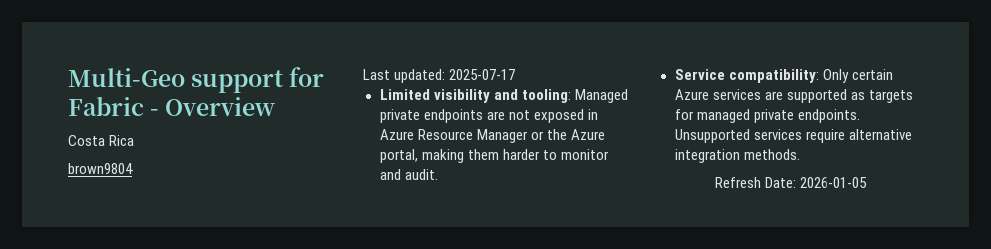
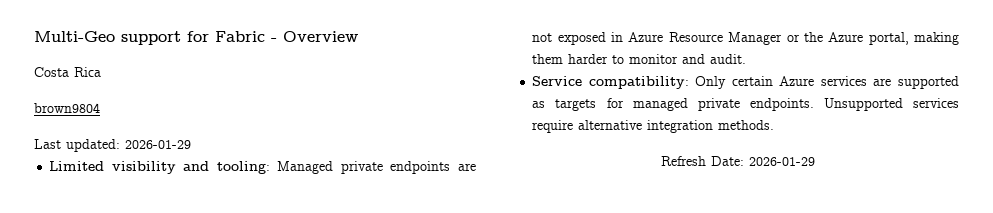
[449,69,516,80] 2025-07-17 -> [125,140,191,149] 2026-01-29
[800,177,868,188] 2026-01-05 -> [749,157,815,166] 2026-01-29

